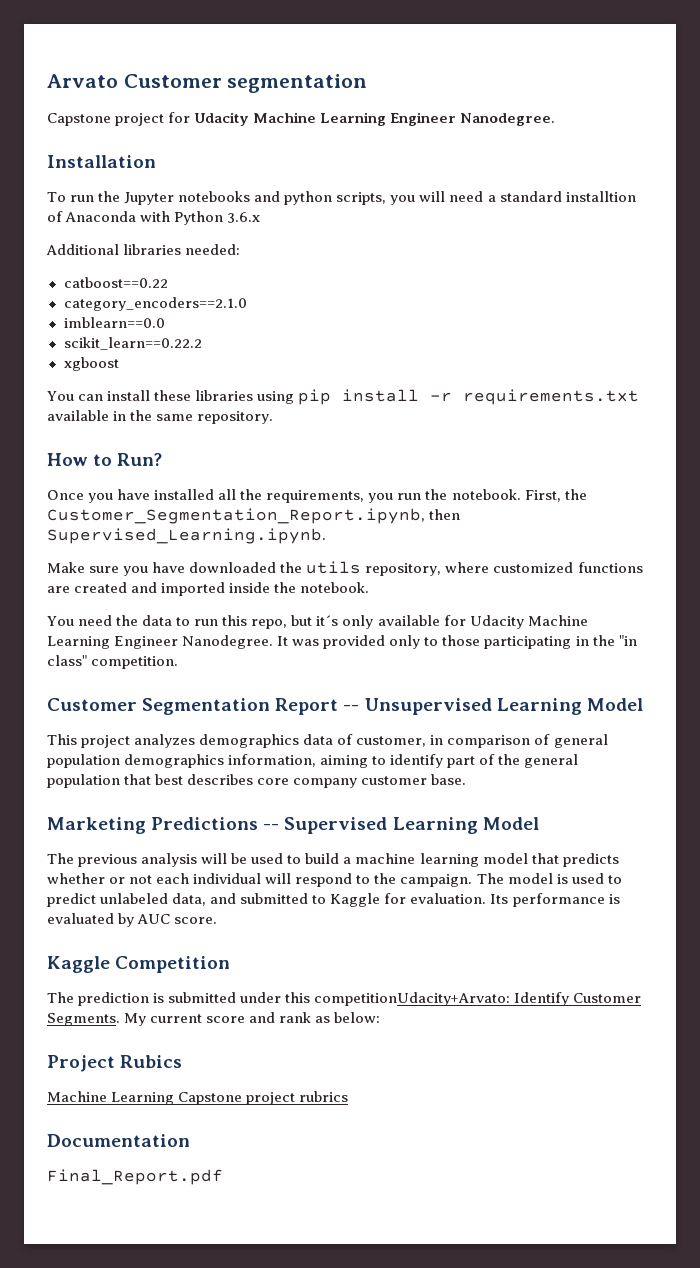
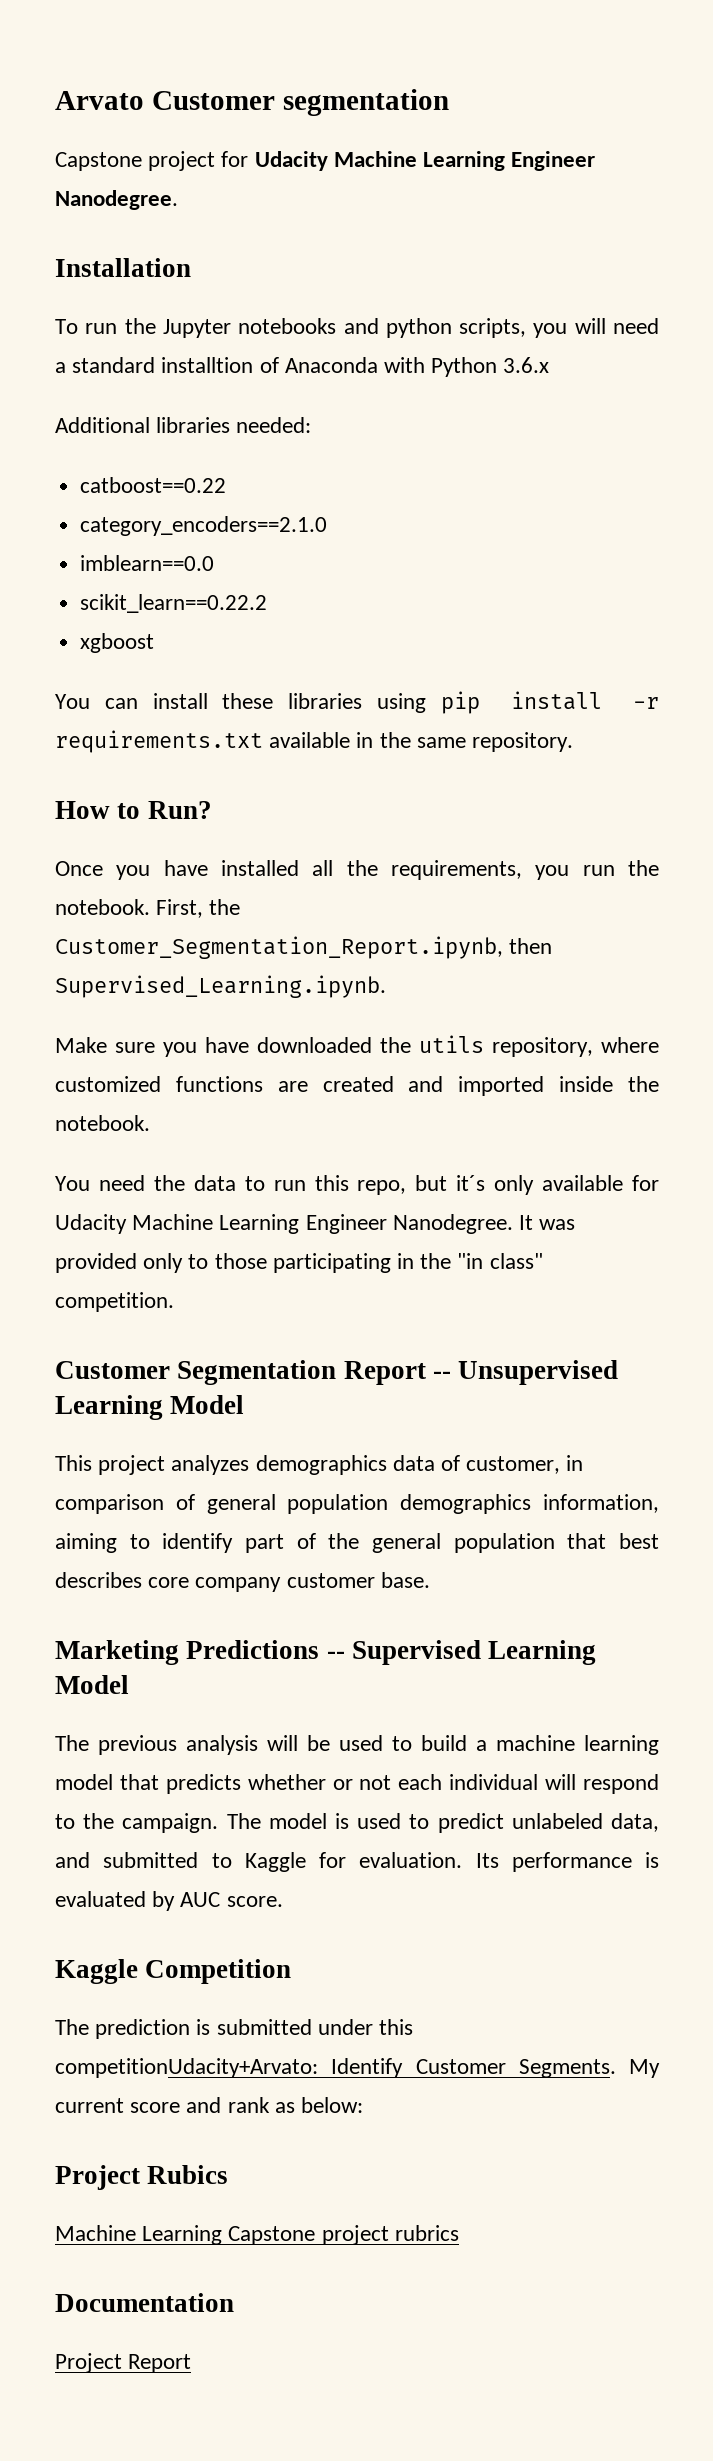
[47,1169,223,1185] Final_Report.pdf -> [55,2353,192,2373] Project Report

